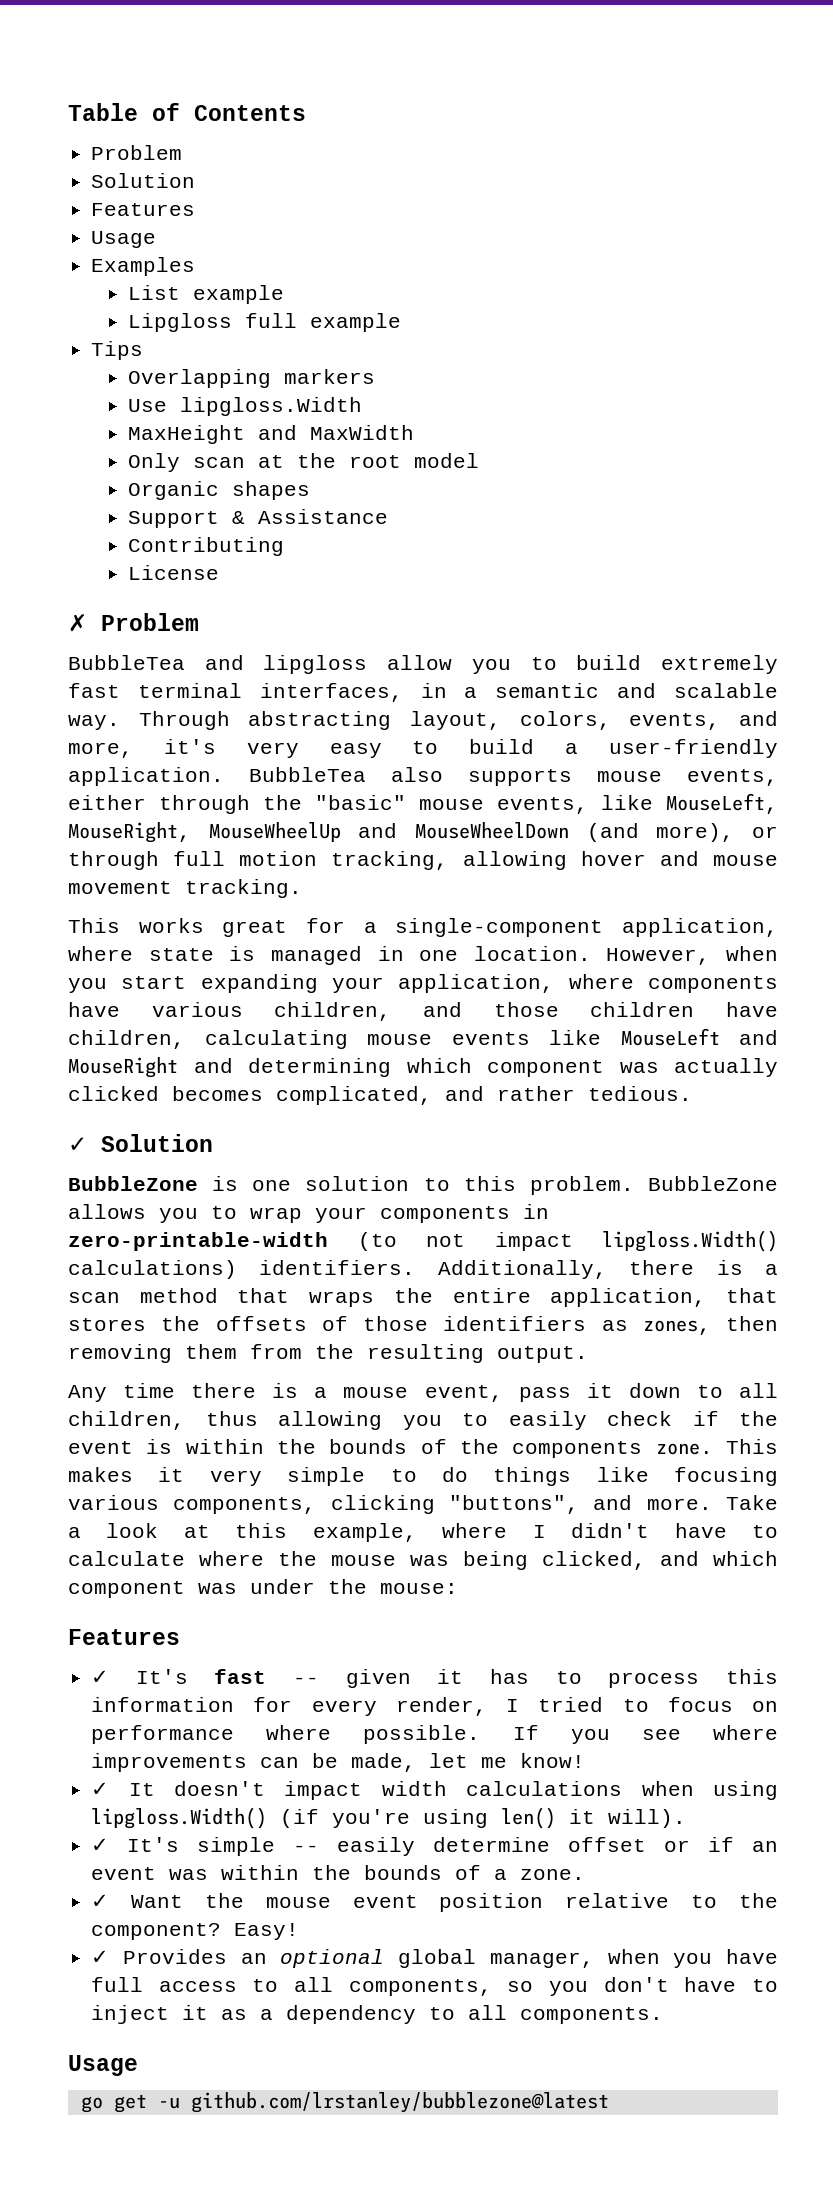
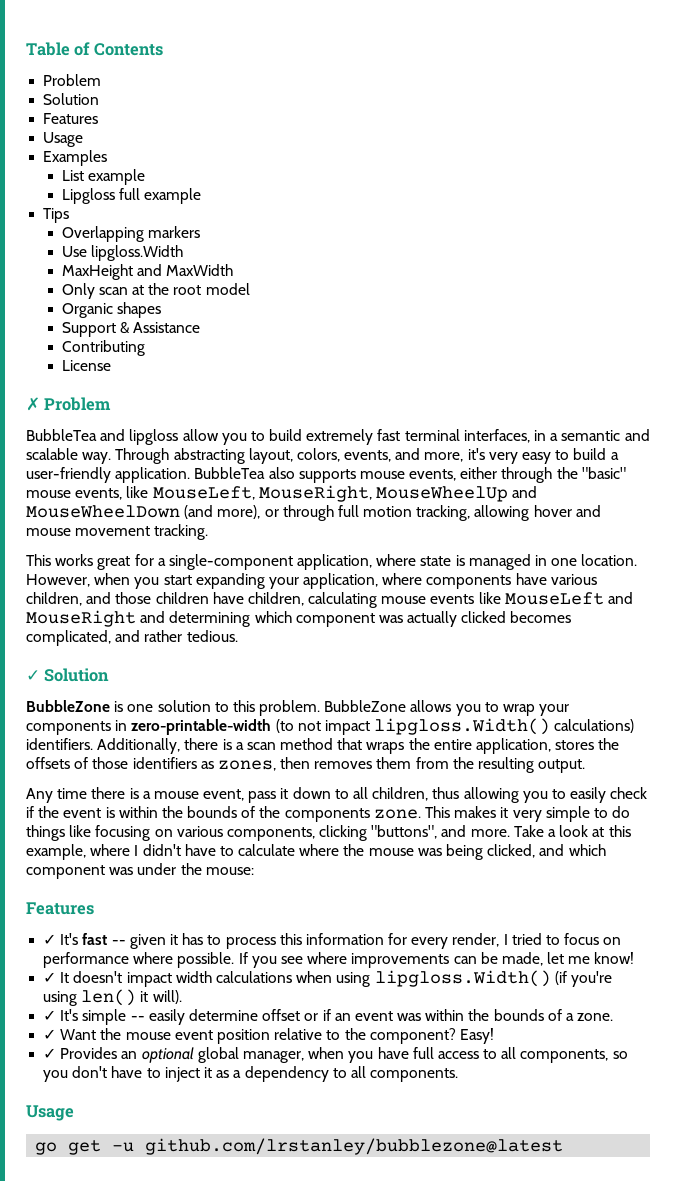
[726,1288,778,1303] that -> (552, 746) none
[68,1344,172,1363] removing -> [314,761,373,769] removes
(778, 1476) none -> [154,829,173,837] on

